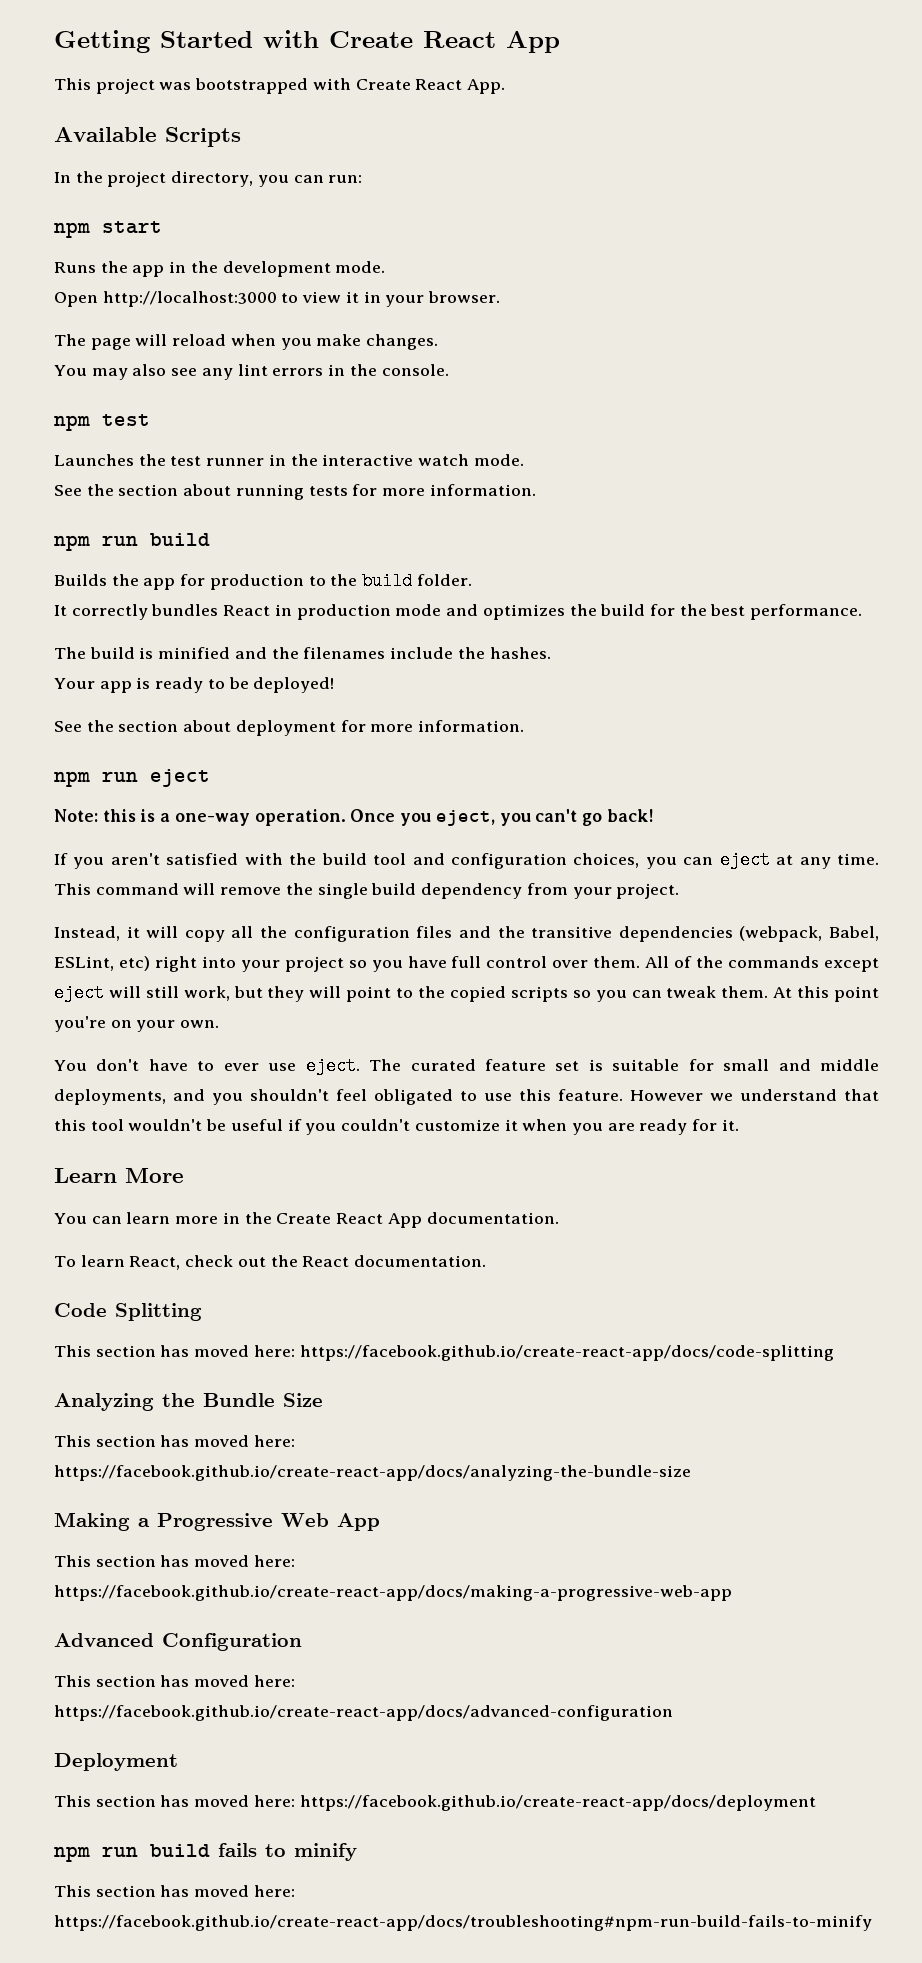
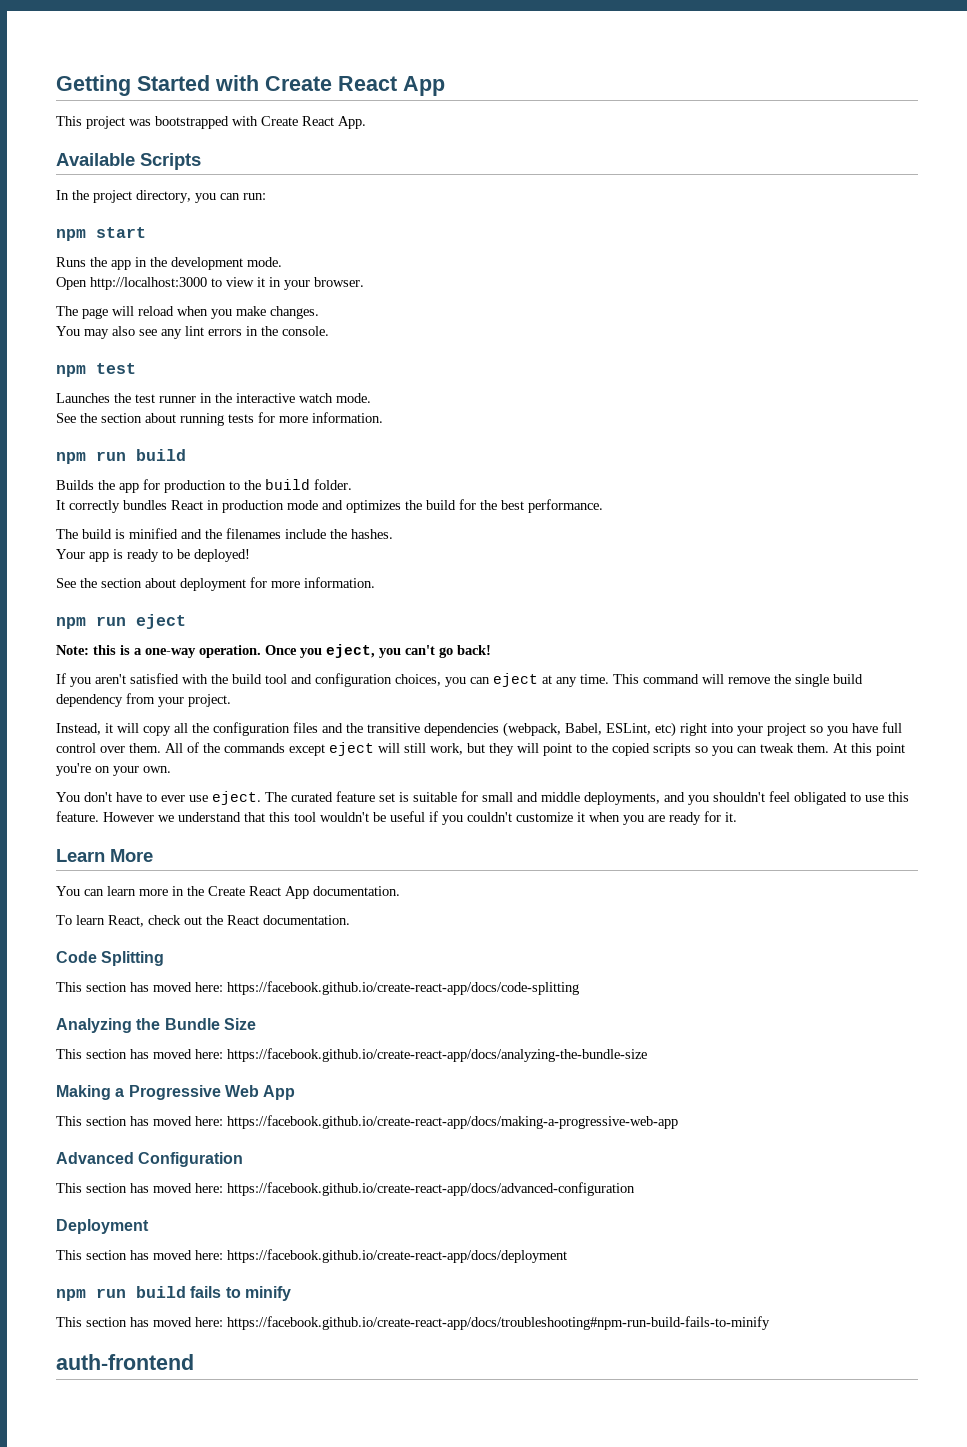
(872, 1923) none -> [56,1354,194,1370] // auth-frontend

